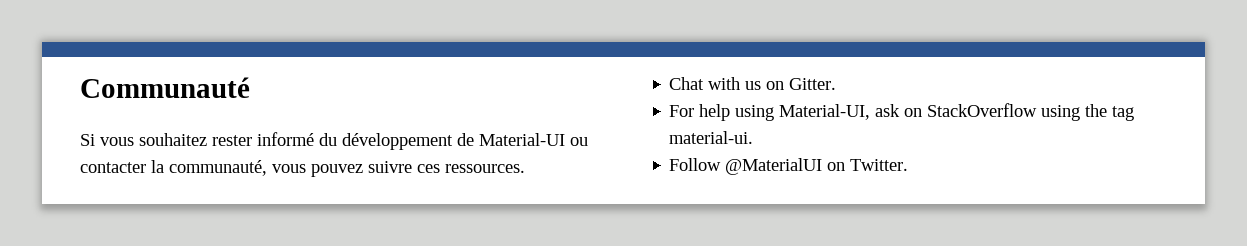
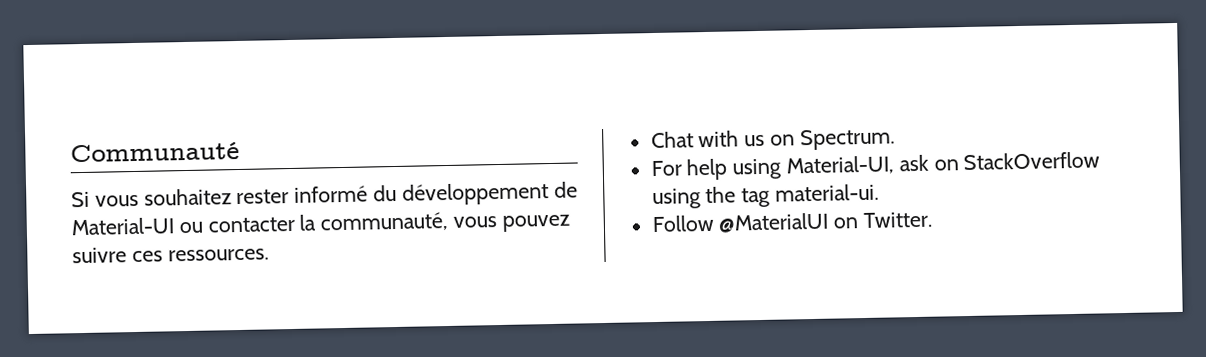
[789,78,837,90] Gitter. -> [799,128,895,151] Spectrum.

